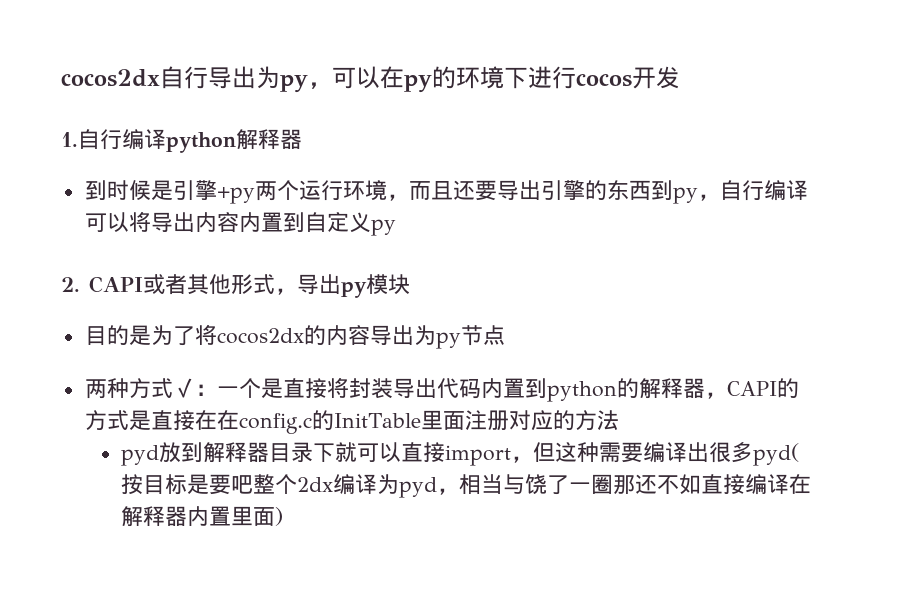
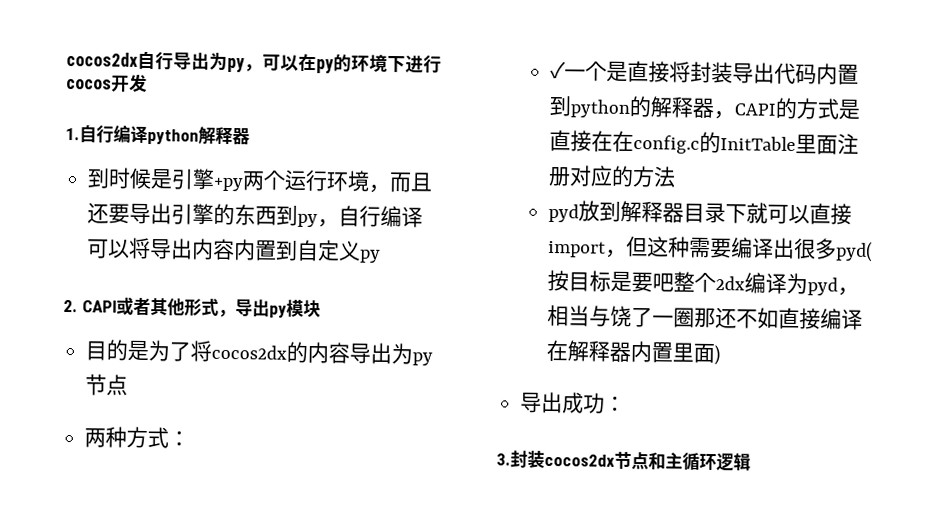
[172,378,217,398] ✓： -> [168,430,191,446] [550,60,567,80] ： // ✓
(283, 516) none -> [520,391,627,414] [496,450,751,472] // 导出成功： // 3.封装cocos2dx节点和主循环逻辑

